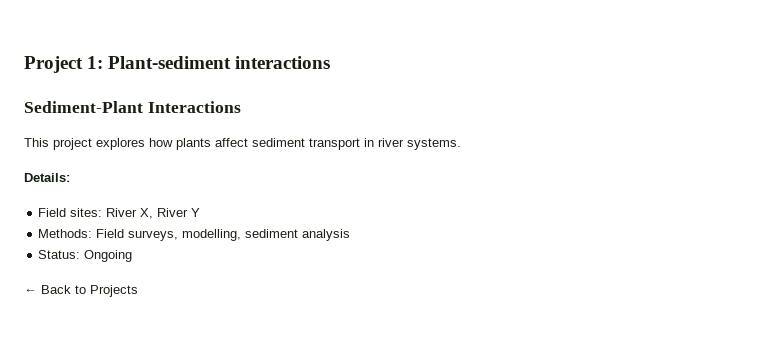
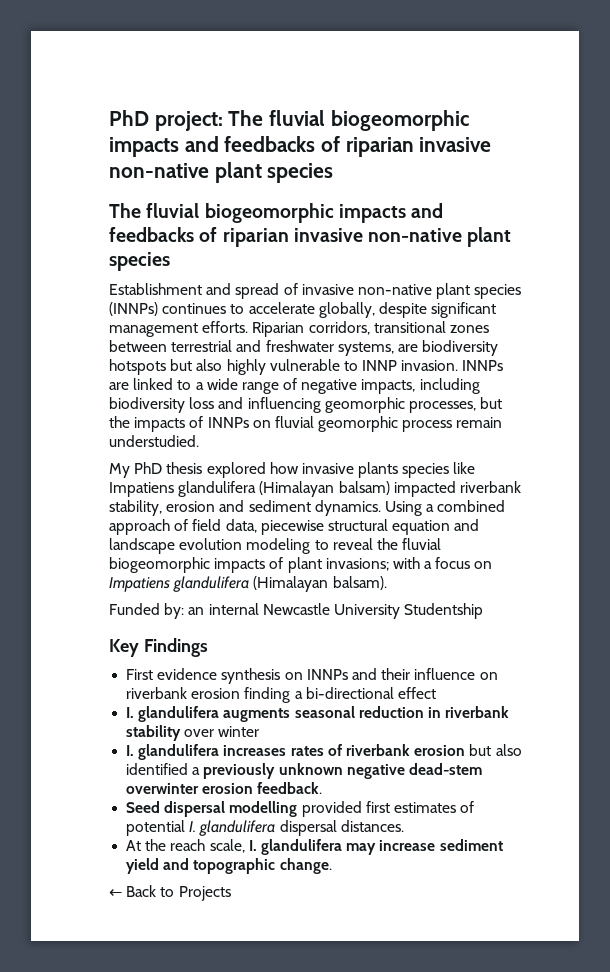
[24,56,331,73] [24,101,241,113] [24,138,461,150] [24,173,70,182] [38,208,201,219] [38,229,351,241] [38,250,133,262] Project 1: Plant-sediment interactions // Sediment-Plant Interactions // This project explores how plants affect sediment transport in river systems. // Details: // Field sites: River X, River Y // Methods: Field surveys, modelling, sediment analysis // Status: Ongoing -> [109,110,469,131] [109,136,492,157] [109,162,334,183] [109,203,444,223] [109,227,512,247] [109,252,170,271] [109,283,522,299] [109,302,497,318] [109,321,489,337] [109,340,499,356] [109,359,504,375] [109,378,480,394] [109,397,503,413] [109,416,503,432] [109,435,199,447] [109,462,476,478] [109,481,521,497] [109,500,506,516] [109,519,480,535] [109,538,442,554] [109,557,493,573] [109,576,387,592] [109,603,484,619] [109,638,208,657] [126,668,498,684] [126,687,436,703] [126,706,510,722] [126,725,260,741] [126,744,522,760] [126,763,482,779] [126,782,323,794] [126,801,475,817] [126,820,404,836] [126,839,503,855] [126,858,332,874] PhD project: The fluvial biogeomorphic impacts and feedbacks of riparian invasive non-native plant species // The fluvial biogeomorphic impacts and feedbacks of riparian invasive non-native plant species // Establishment and spread of invasive non-native plant species (INNPs) continues to accelerate globally, despite significant management efforts. Riparian corridors, transitional zones between terrestrial and freshwater systems, are biodiversity hotspots but also highly vulnerable to INNP invasion. INNPs are linked to a wide range of negative impacts, including biodiversity loss and influencing geomorphic processes, but the impacts of INNPs on fluvial geomorphic process remain understudied. // My PhD thesis explored how invasive plants species like Impatiens glandulifera (Himalayan balsam) impacted riverbank stability, erosion and sediment dynamics. Using a combined approach of field data, piecewise structural equation and landscape evolution modeling to reveal the fluvial biogeomorphic impacts of plant invasions; with a focus on Impatiens glandulifera (Himalayan balsam). // Funded by: an internal Newcastle University Studentship // Key Findings // First evidence synthesis on INNPs and their influence on riverbank erosion finding a bi-directional effect // I. glandulifera augments seasonal reduction in riverbank stability over winter // I. glandulifera increases rates of riverbank erosion but also identified a previously unknown negative dead-stem overwinter erosion feedback. // Seed dispersal modelling provided first estimates of potential I. glandulifera dispersal distances. // At the reach scale, I. glandulifera may increase sediment yield and topographic change.

